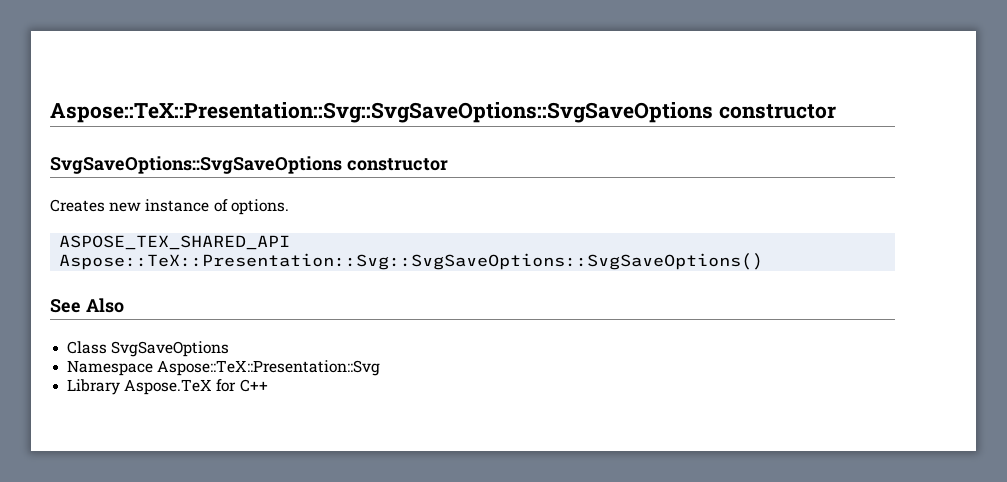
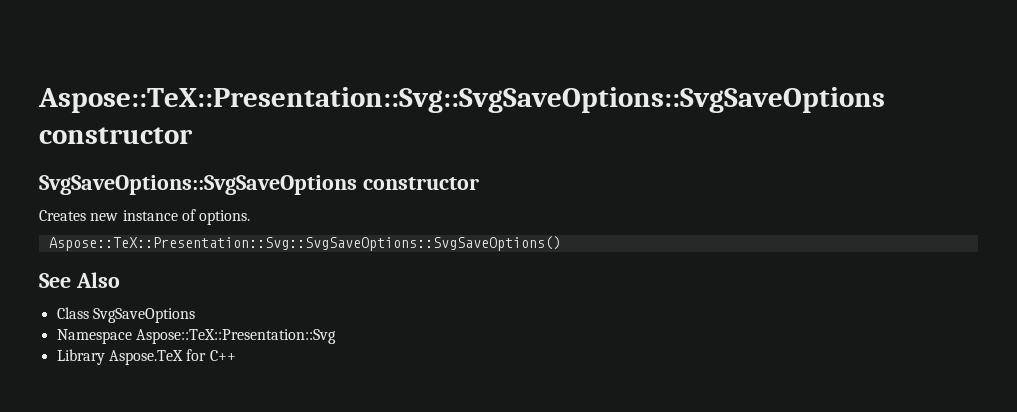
[59,235,291,250] ASPOSE_TEX_SHARED_API -> (251, 217) none

